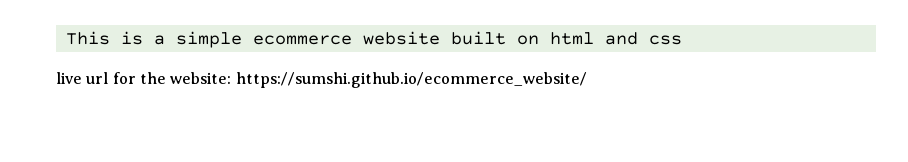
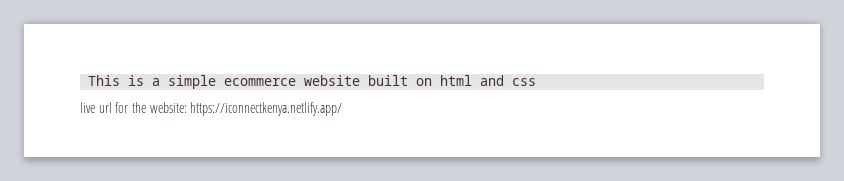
[235,72,587,88] https://sumshi.github.io/ecommerce_website/ -> [190,102,343,116] https://iconnectkenya.netlify.app/

